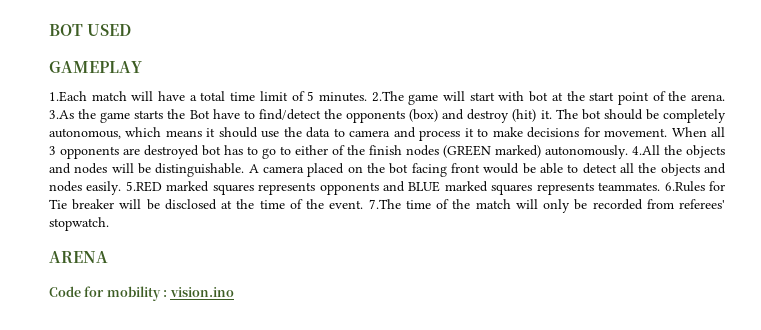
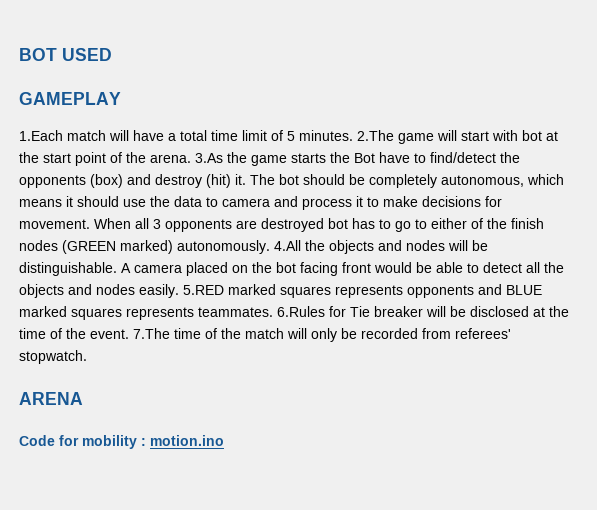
[169,287,234,297] vision.ino -> [150,435,224,446] motion.ino

